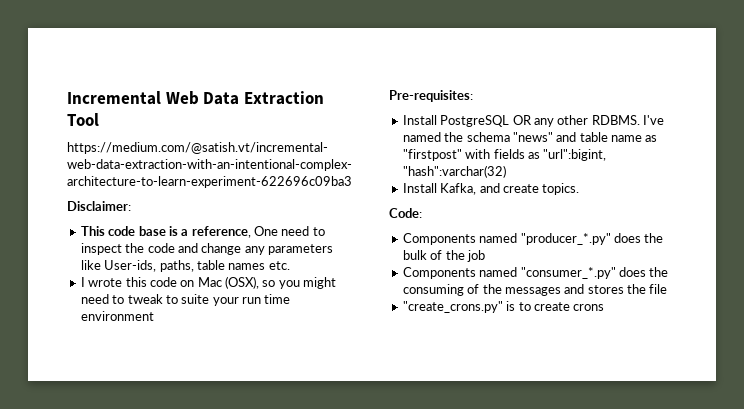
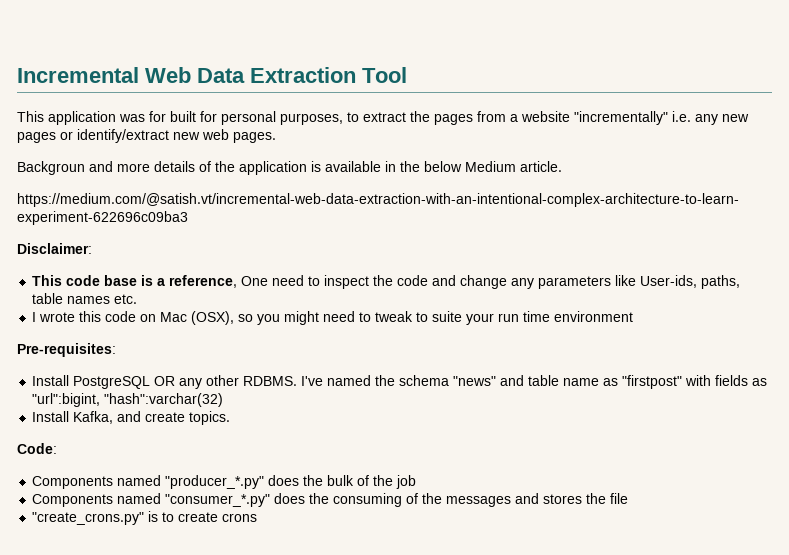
(99, 119) none -> [17,111,749,125] [17,129,276,143] [17,161,562,175] // This application was for built for personal purposes, to extract the pages from a website "incrementally" i.e. any new pages or identify/extract new web pages. // Backgroun and more details of the application is available in the below Medium article.

